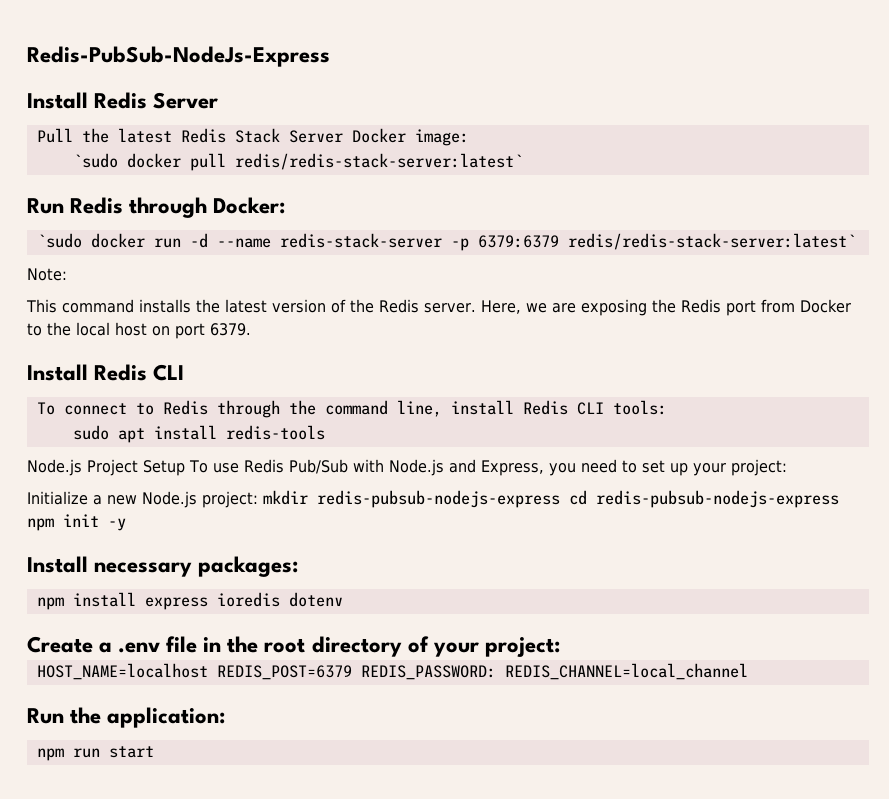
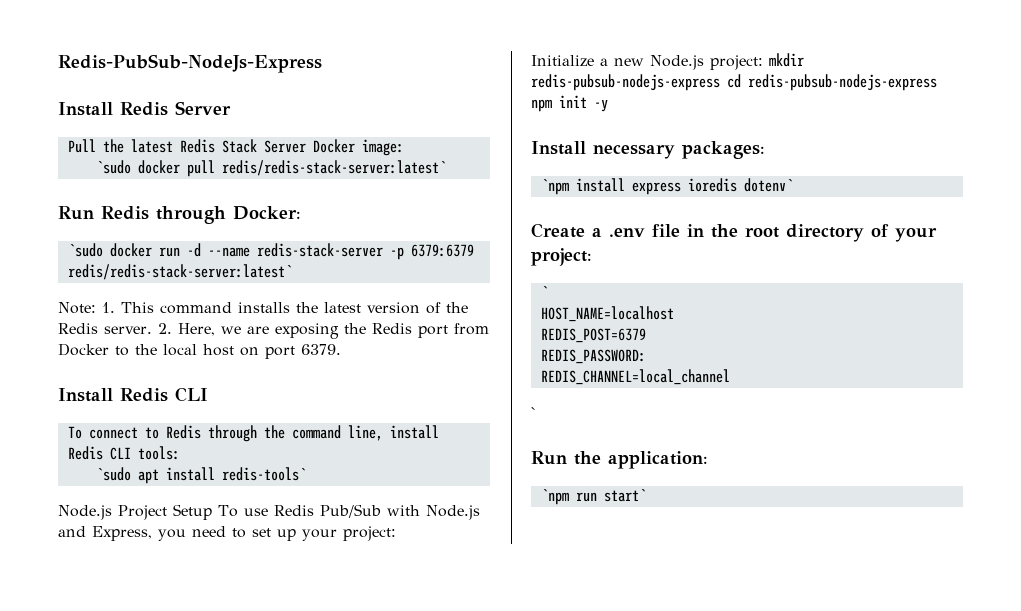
(67, 274) // -> [102,302,115,313] 1.
(476, 308) none -> [157,323,172,334] 2.
[72,425,109,440] sudo -> [95,467,131,481] `sudo
[225,425,325,440] redis-tools -> [221,467,306,481] redis-tools`
[36,597,64,610] npm -> [540,179,569,195] `npm
[288,592,343,607] dotenv -> [743,178,793,192] dotenv`
(560, 647) none -> [540,286,548,298] // `
(208, 671) none -> (674, 314) //
(352, 672) none -> (646, 335) //
(496, 672) none -> (646, 356) //
(748, 671) none -> [531,407,536,418] // `
[36,746,154,761] npm run start -> [540,489,646,505] `npm run start`

